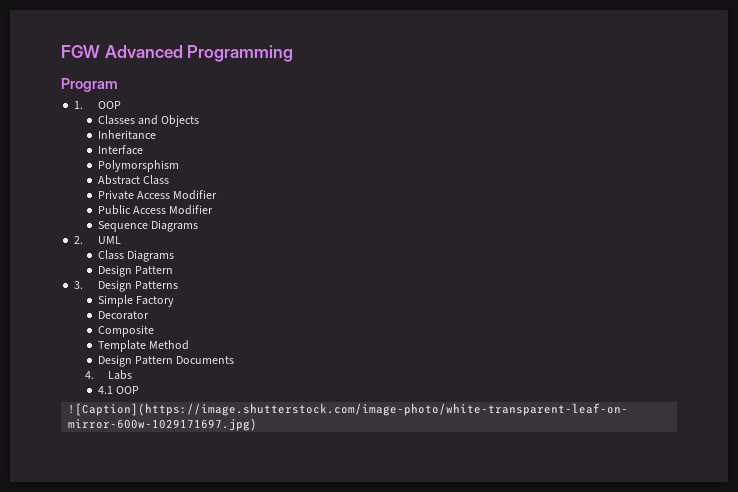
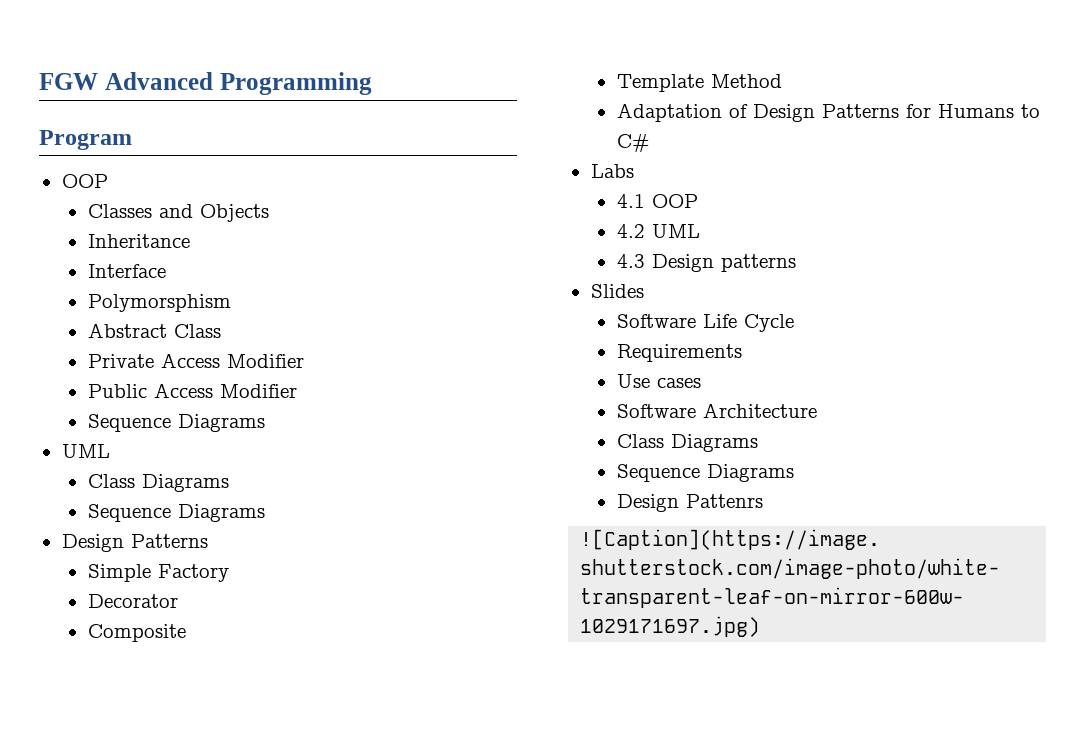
[74,101,84,109] 1. -> (132, 140) none
[74,236,84,244] 2. -> (265, 423) none
[97,265,173,277] [74,281,84,289] Design Pattern // 3. -> [87,504,265,522] Sequence Diagrams //
[97,355,235,367] [84,370,133,380] [97,386,139,394] Design Pattern Documents // 4. Labs // 4.1 OOP -> [616,103,1040,122] [616,133,650,153] [590,164,634,178] [616,194,698,208] [616,224,700,238] [616,254,796,272] [590,284,644,298] [616,314,794,332] [616,344,742,362] [616,374,701,388] [616,403,817,418] [616,434,758,452] [616,464,794,482] [616,494,763,512] Adaptation of Design Patterns for Humans to C# // Labs // 4.1 OOP // 4.2 UML // 4.3 Design patterns // Slides // Software Life Cycle // Requirements // Use cases // Software Architecture // Class Diagrams // Sequence Diagrams // Design Pattenrs

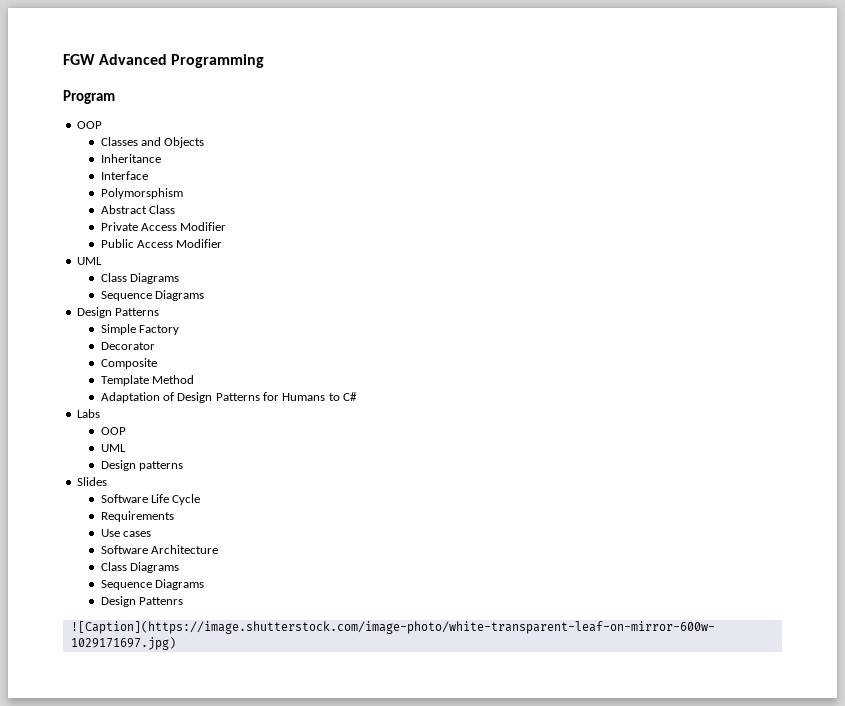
[87,414,265,432] // Sequence Diagrams -> (223, 243) none
[616,194,698,208] [616,224,700,238] [616,254,645,268] 4.1 OOP // 4.2 UML // 4.3 -> [100,427,126,435] [100,444,126,452] OOP // UML //

